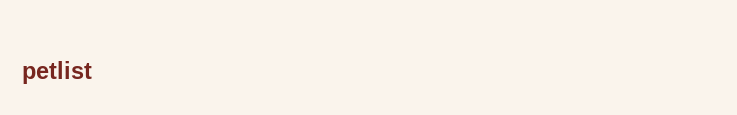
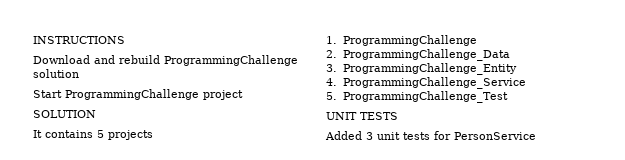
[22,61,92,84] petlist -> [33,36,125,44] [33,55,298,66] [33,69,79,78] [33,89,243,100] [33,110,96,118] [33,130,153,140] [326,35,477,46] [326,49,510,61] [326,63,517,75] [326,77,526,89] [326,91,508,103] [326,112,398,120] [325,131,536,140] INSTRUCTIONS // Download and rebuild ProgrammingChallenge solution // Start ProgrammingChallenge project // SOLUTION // It contains 5 projects // 1. ProgrammingChallenge // 2. ProgrammingChallenge_Data // 3. ProgrammingChallenge_Entity // 4. ProgrammingChallenge_Service // 5. ProgrammingChallenge_Test // UNIT TESTS // Added 3 unit tests for PersonService

